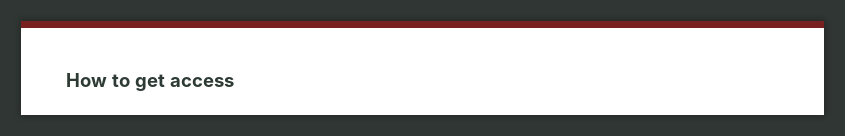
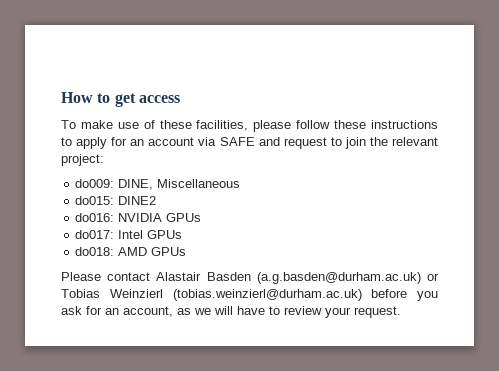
(234, 82) none -> [61,120,438,132] [61,137,438,149] [61,154,104,166] [75,179,241,190] [75,196,157,205] [75,213,202,222] [75,230,183,239] [75,247,187,256] [61,272,439,284] [61,289,438,301] [61,306,401,318] // To make use of these facilities, please follow these instructions to apply for an account via SAFE and request to join the relevant project: // do009: DINE, Miscellaneous // do015: DINE2 // do016: NVIDIA GPUs // do017: Intel GPUs // do018: AMD GPUs // Please contact Alastair Basden (a.g.basden@durham.ac.uk) or Tobias Weinzierl (tobias.weinzierl@durham.ac.uk) before you ask for an account, as we will have to review your request.

